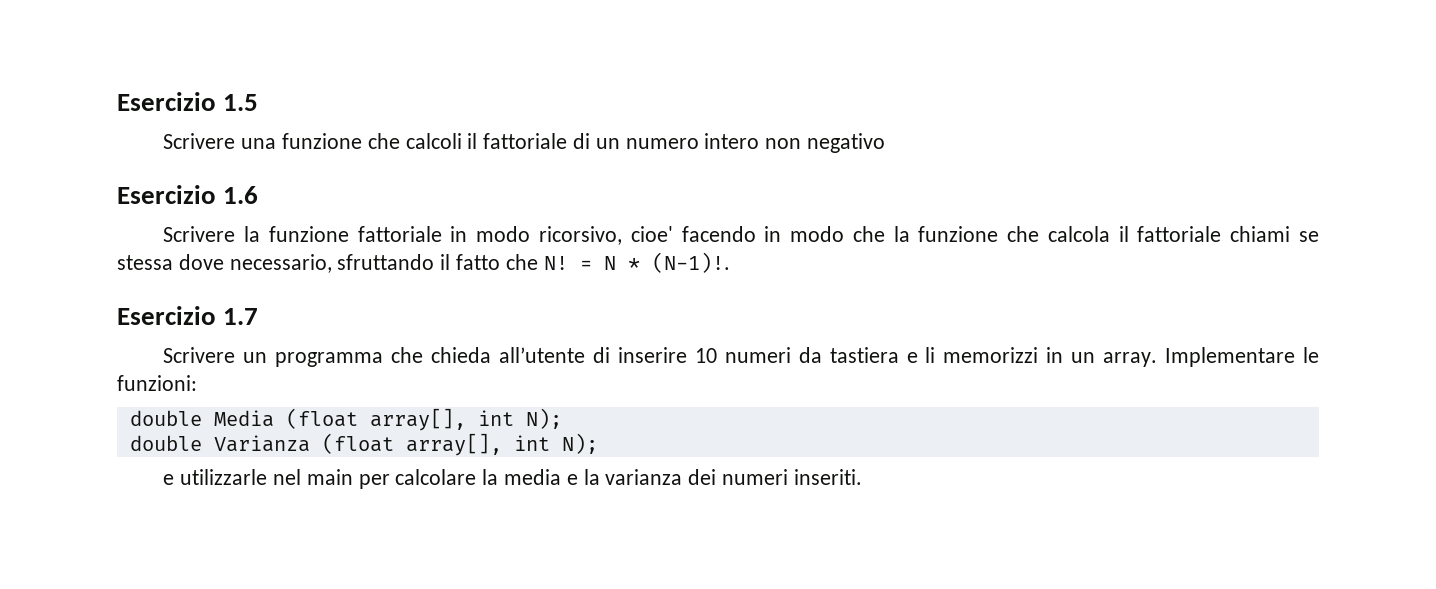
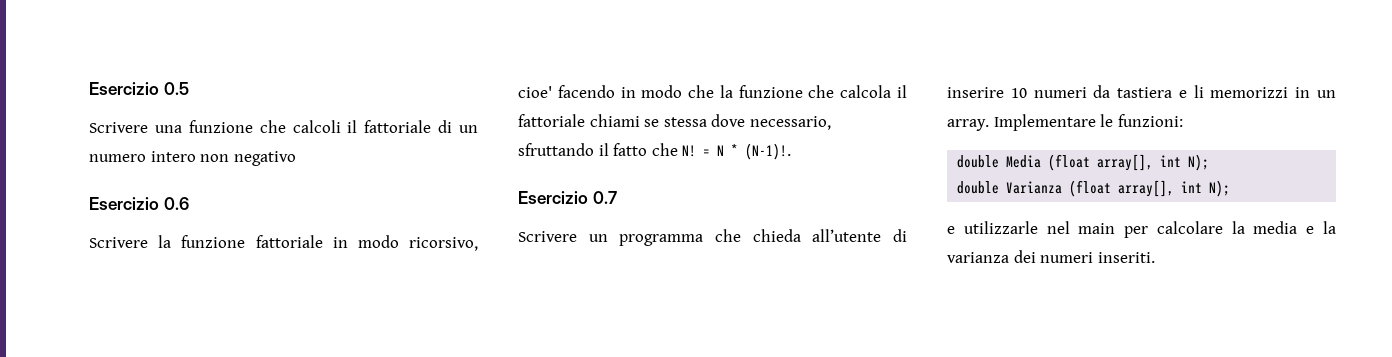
[117,92,259,111] Esercizio 1.5 -> [89,82,189,95] Esercizio 0.5
[223,186,259,204] 1.6 -> [163,197,189,210] 0.6
[223,308,259,325] 1.7 -> [592,191,617,204] 0.7

